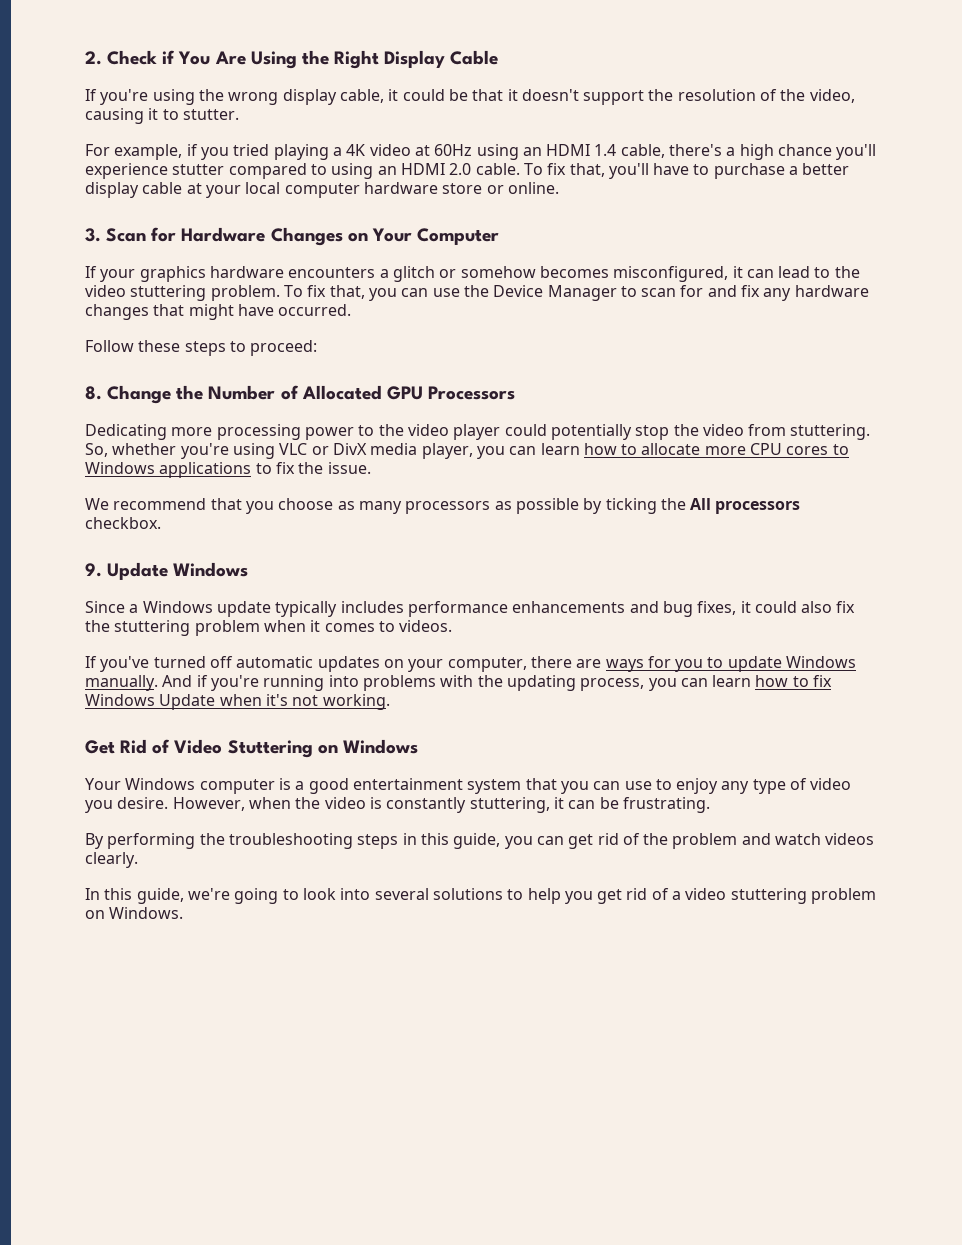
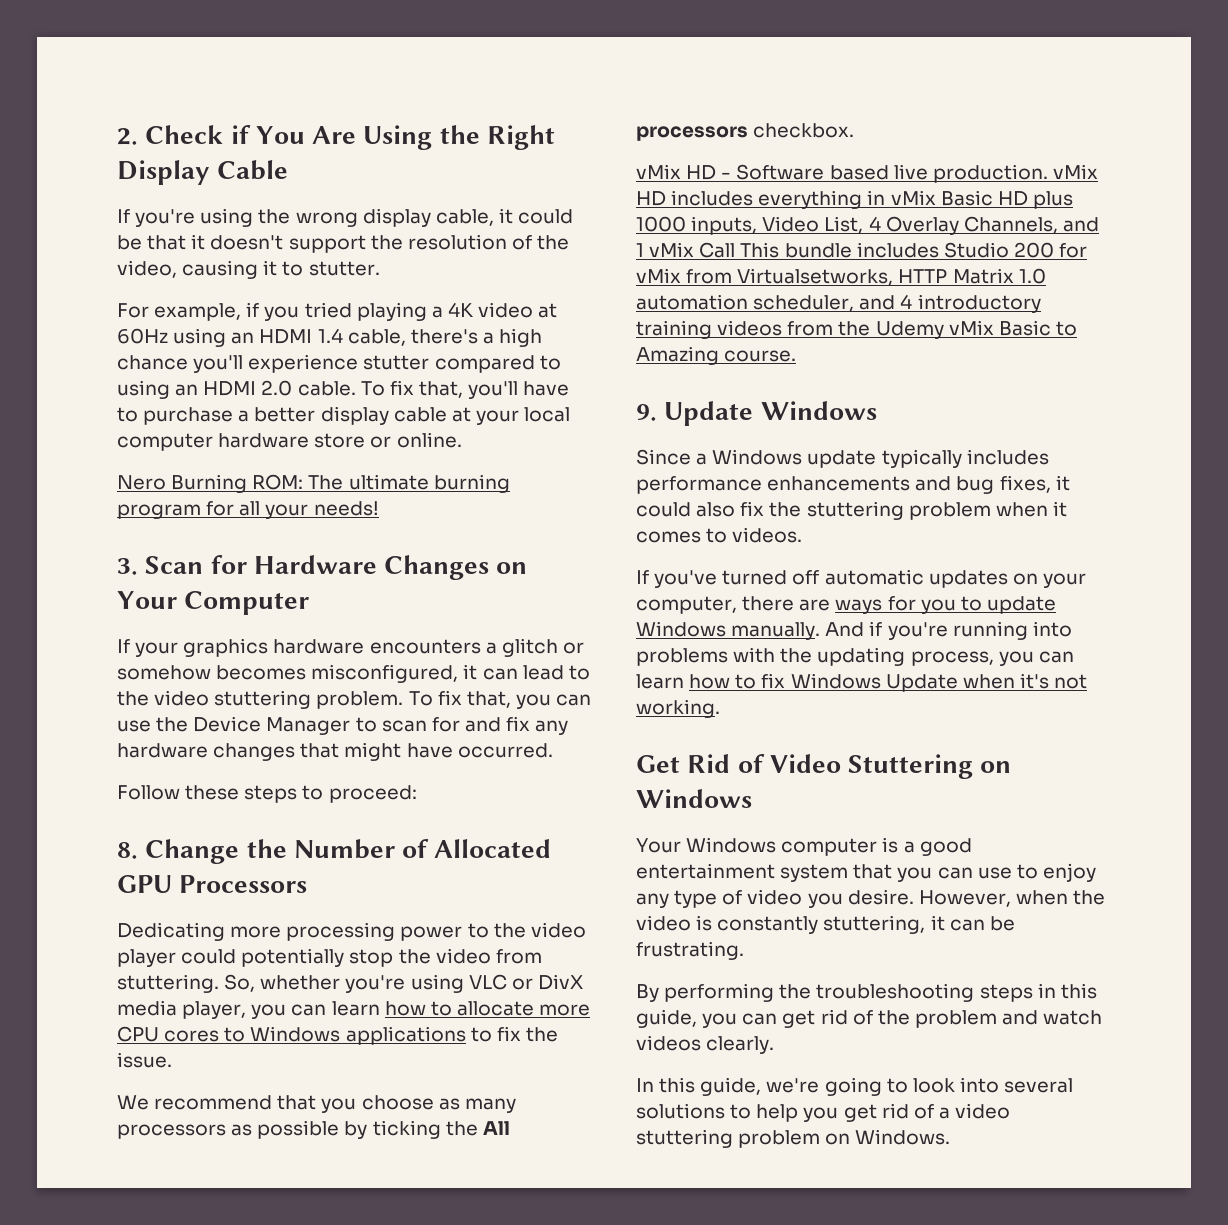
(559, 188) none -> [117,474,510,493] [117,501,379,519] // Nero Burning ROM: The ultimate burning program for all your needs!
(161, 523) none -> [636,164,1098,183] [636,190,1073,209] [636,216,1099,235] [636,242,1088,258] [636,268,1046,286] [636,294,1041,313] [636,320,1077,339] [636,346,797,365] // vMix HD - Software based live production. vMix HD includes everything in vMix Basic HD plus 1000 inputs, Video List, 4 Overlay Channels, and 1 vMix Call This bundle includes Studio 200 for vMix from Virtualsetworks, HTTP Matrix 1.0 automation scheduler, and 4 introductory training videos from the Udemy vMix Basic to Amazing course.

